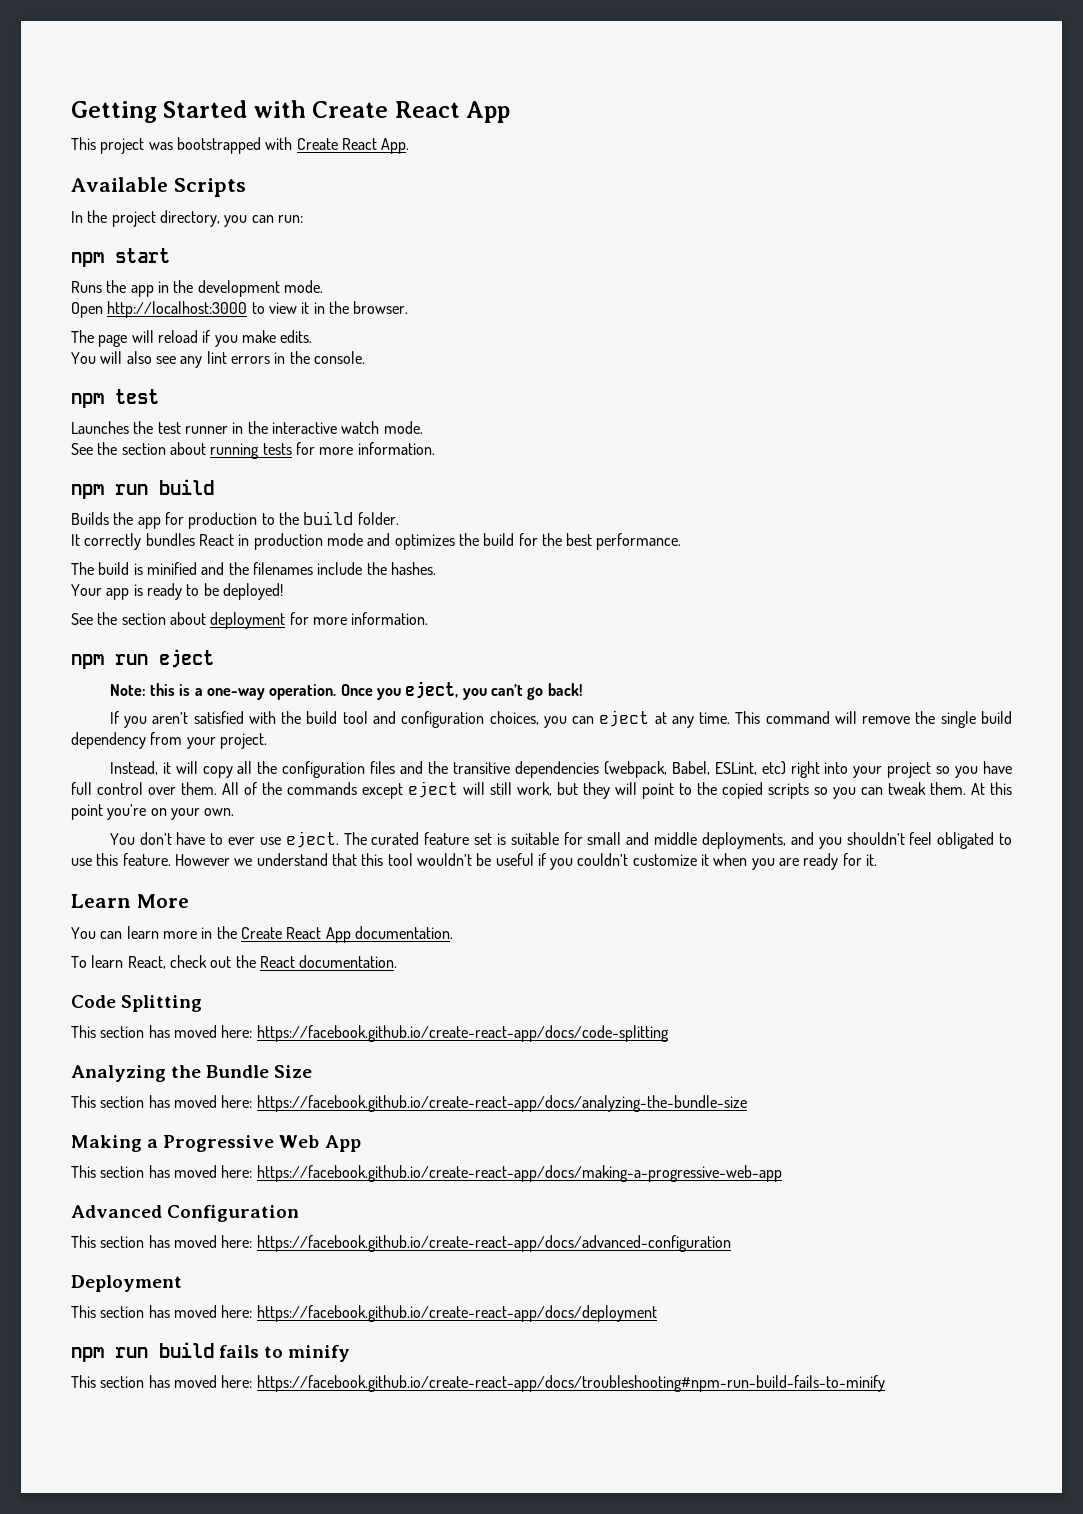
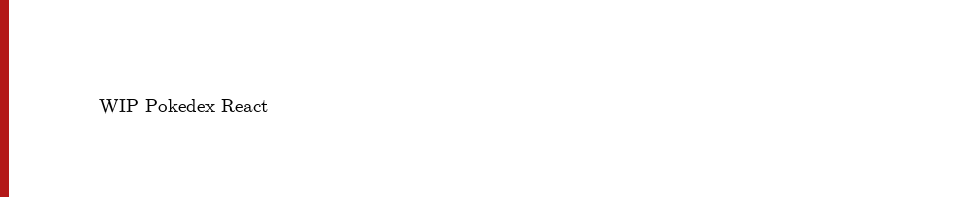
[71,100,511,123] [71,137,410,154] [71,177,246,197] [71,210,303,227] [71,248,170,267] [71,280,323,297] [71,301,409,318] [71,330,313,347] [71,351,365,368] [71,389,159,408] [71,421,423,434] [71,442,435,459] [71,479,214,499] [71,511,399,529] [71,533,682,550] [71,562,436,575] [71,583,283,600] [71,612,429,629] [71,649,214,669] [109,681,583,700] [109,710,1012,728] [71,732,267,749] [109,761,1013,778] [71,781,1012,799] [71,804,235,820] [109,831,1013,849] [71,853,878,870] [71,894,189,908] [71,926,453,943] [71,955,398,969] [71,995,203,1012] [71,1025,669,1042] [71,1065,313,1082] [71,1095,747,1112] [71,1135,361,1152] [71,1165,782,1182] [71,1205,300,1222] [71,1235,731,1252] [71,1275,182,1292] [71,1305,657,1322] [71,1342,351,1362] [71,1375,885,1392] Getting Started with Create React App // This project was bootstrapped with Create React App. // Available Scripts // In the project directory, you can run: // npm start // Runs the app in the development mode. // Open http://localhost:3000 to view it in the browser. // The page will reload if you make edits. // You will also see any lint errors in the console. // npm test // Launches the test runner in the interactive watch mode. // See the section about running tests for more information. // npm run build // Builds the app for production to the build folder. // It correctly bundles React in production mode and optimizes the build for the best performance. // The build is minified and the filenames include the hashes. // Your app is ready to be deployed! // See the section about deployment for more information. // npm run eject // Note: this is a one-way operation. Once you eject, you can’t go back! // If you aren’t satisfied with the build tool and configuration choices, you can eject at any time. This command will remove the single build dependency from your project. // Instead, it will copy all the configuration files and the transitive dependencies (webpack, Babel, ESLint, etc) right into your project so you have full control over them. All of the commands except eject will still work, but they will point to the copied scripts so you can tweak them. At this point you’re on your own. // You don’t have to ever use eject. The curated feature set is suitable for small and middle deployments, and you shouldn’t feel obligated to use this feature. However we understand that this tool wouldn’t be useful if you couldn’t customize it when you are ready for it. // Learn More // You can learn more in the Create React App documentation. // To learn React, check out the React documentation. // Code Splitting // This section has moved here: https://facebook.github.io/create-react-app/docs/code-splitting // Analyzing the Bundle Size // This section has moved here: https://facebook.github.io/create-react-app/docs/analyzing-the-bundle-size // Making a Progressive Web App // This section has moved here: https://facebook.github.io/create-react-app/docs/making-a-progressive-web-app // Advanced Configuration // This section has moved here: https://facebook.github.io/create-react-app/docs/advanced-configuration // Deployment // This section has moved here: https://facebook.github.io/create-react-app/docs/deployment // npm run build fails to minify // This section has moved here: https://facebook.github.io/create-react-app/docs/troubleshooting#npm-run-build-fails-to-minify -> [99,99,268,115] WIP Pokedex React

